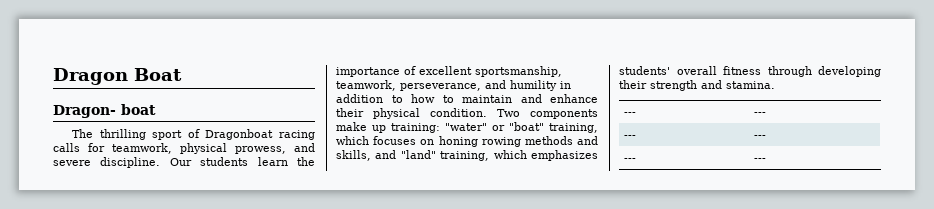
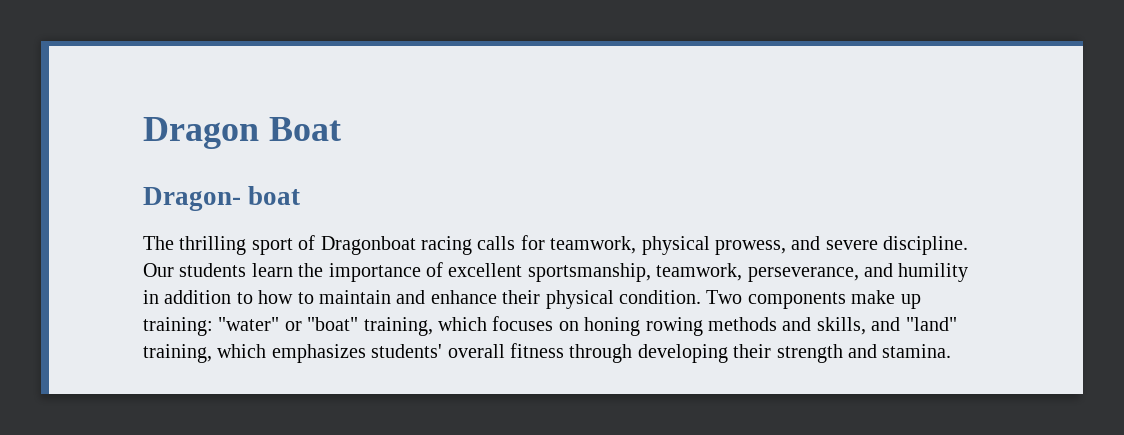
[623,112,636,115] [753,112,766,115] [623,135,636,138] [753,135,766,138] [623,158,636,161] [753,158,766,161] // --- | --- // --- | --- // --- | --- -> (952, 351) none

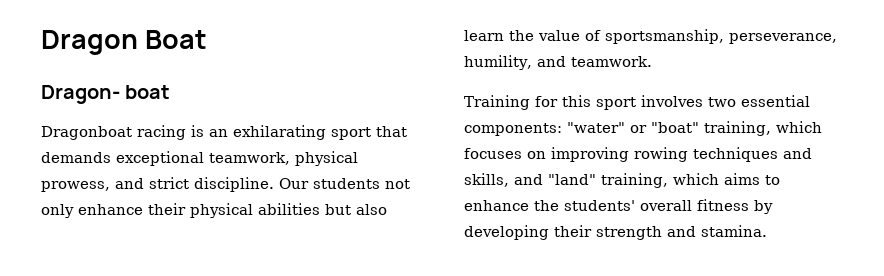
[143,235,545,255] The thrilling sport of Dragonboat racing calls for -> [41,125,407,140] [41,151,204,166] Dragonboat racing is an exhilarating sport that demands exceptional
[825,240,878,250] severe -> [149,177,189,189] strict
[251,262,969,282] [143,290,921,309] [143,317,213,336] learn the importance of excellent sportsmanship, teamwork, perseverance, and humility in addition to how to maintain and enhance their physical condition. Two components make up training: -> [385,179,410,189] [41,203,387,218] [464,29,837,44] [464,55,652,70] [464,95,810,110] [464,123,562,136] not only enhance their physical abilities but also learn the value of sportsmanship, perseverance, humility, and teamwork. // Training for this sport involves two essential components:
[584,317,777,336] honing rowing methods -> [551,147,778,162] improving rowing techniques
[271,344,366,363] emphasizes -> [724,173,780,185] [464,200,559,211] aims to enhance the
[569,344,633,363] through -> [754,200,773,214] by

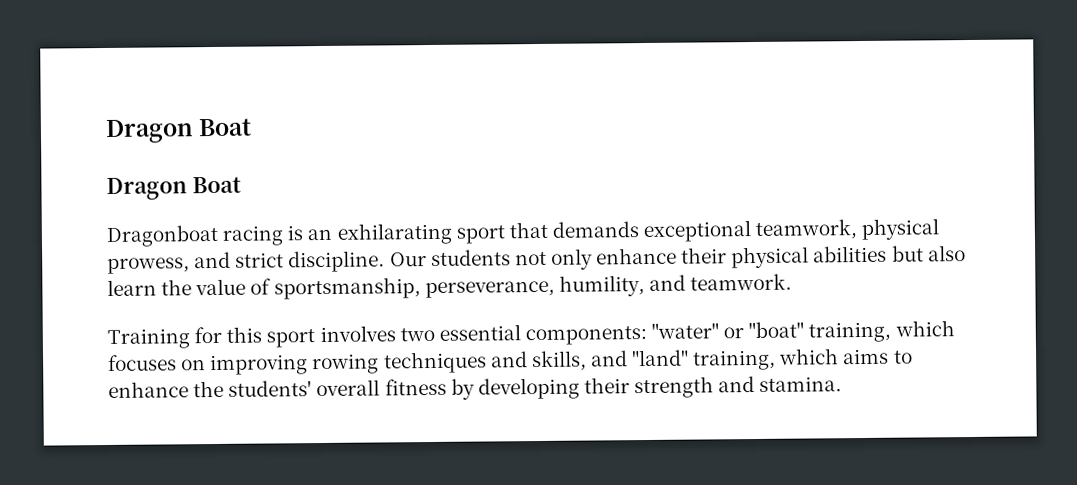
[41,30,208,55] [41,85,171,104] Dragon Boat // Dragon- boat -> [105,118,252,143] [106,176,242,200] Dragon Boat // Dragon Boat

